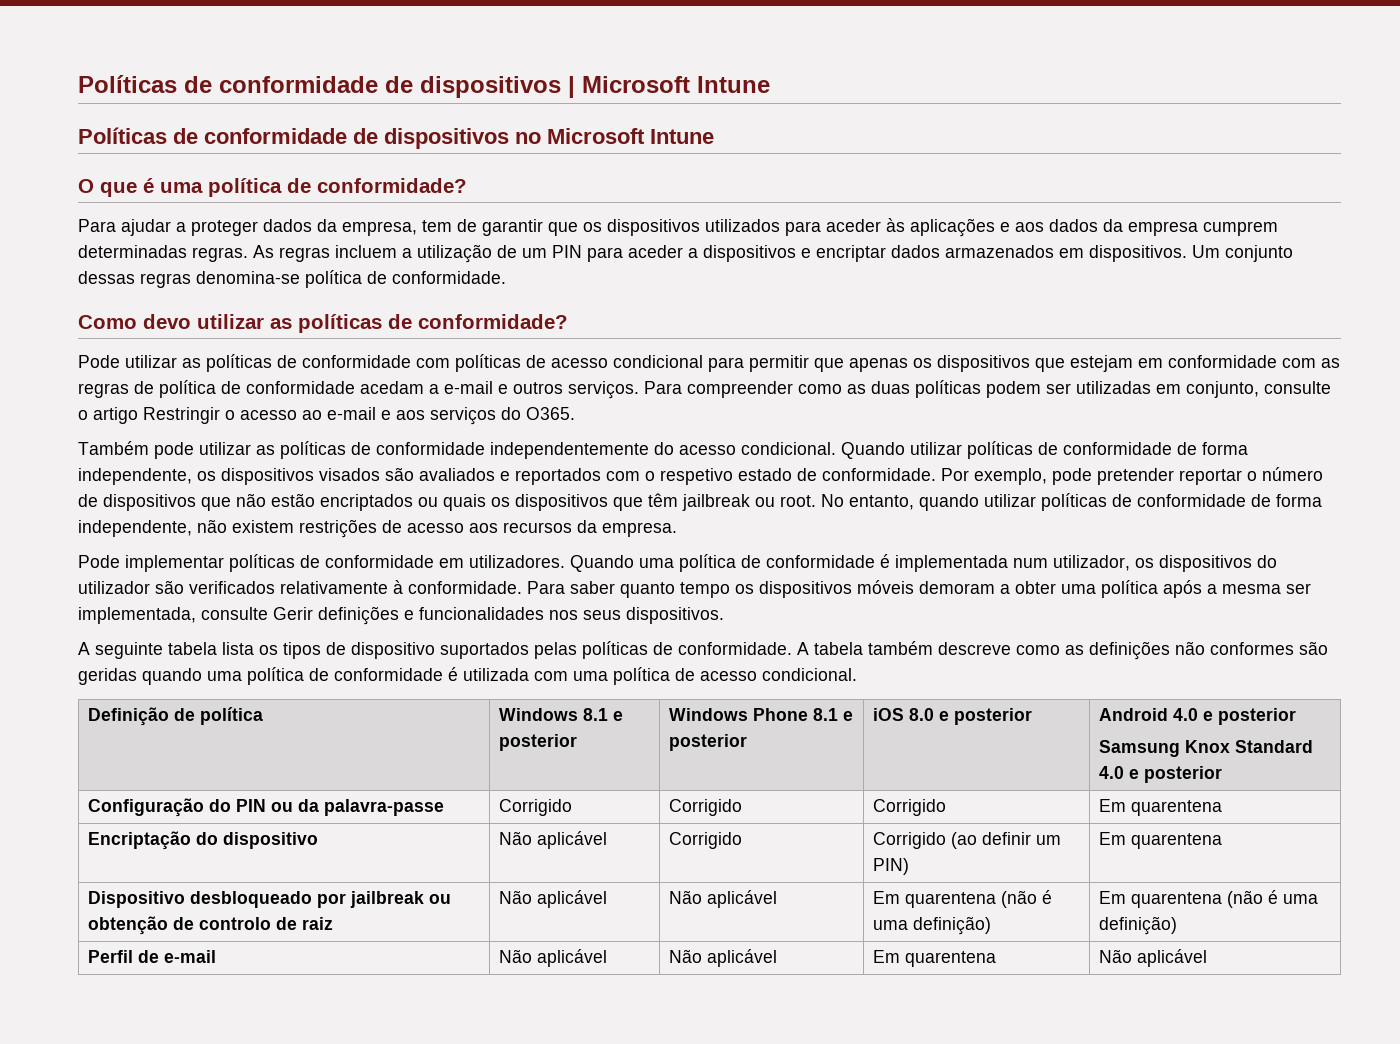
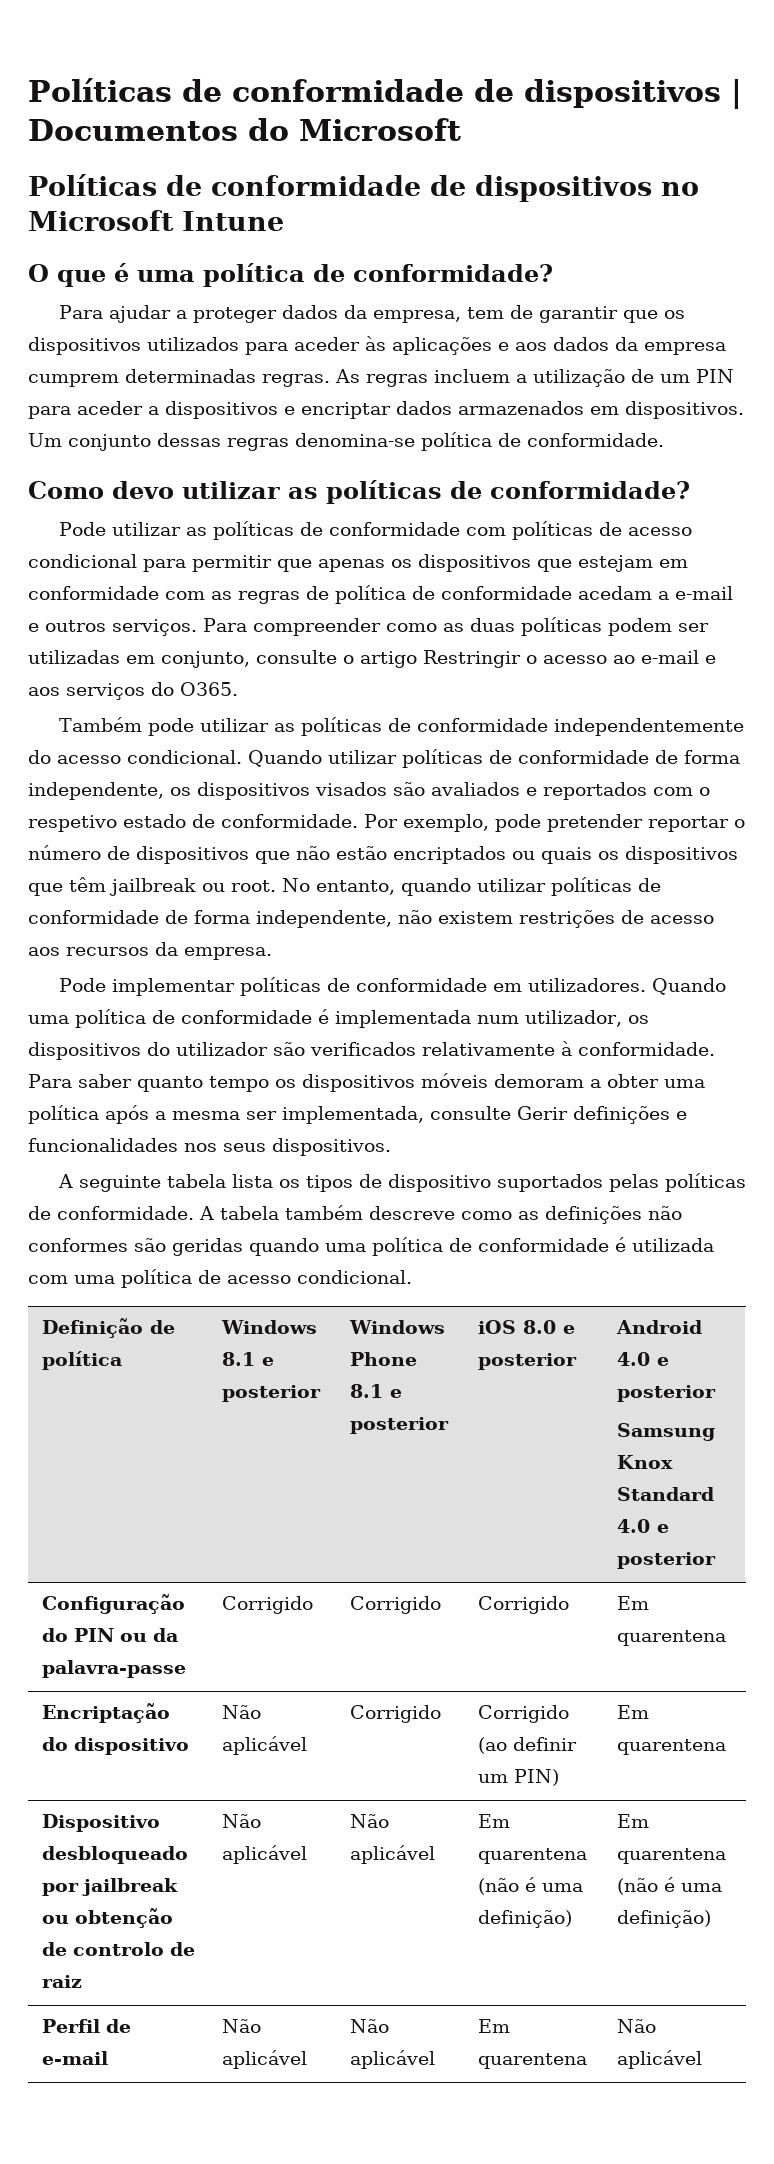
[582,76,770,93] Microsoft Intune -> [28,118,461,141] Documentos do Microsoft

